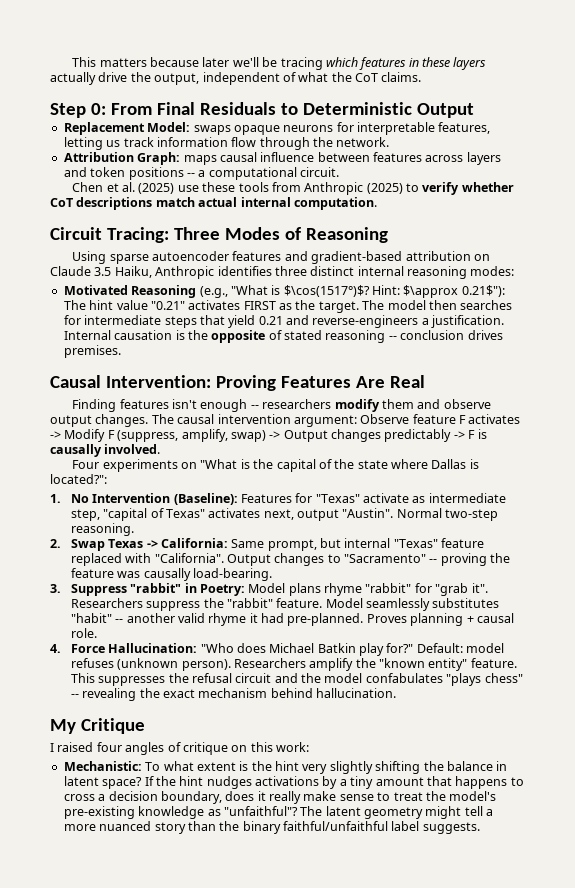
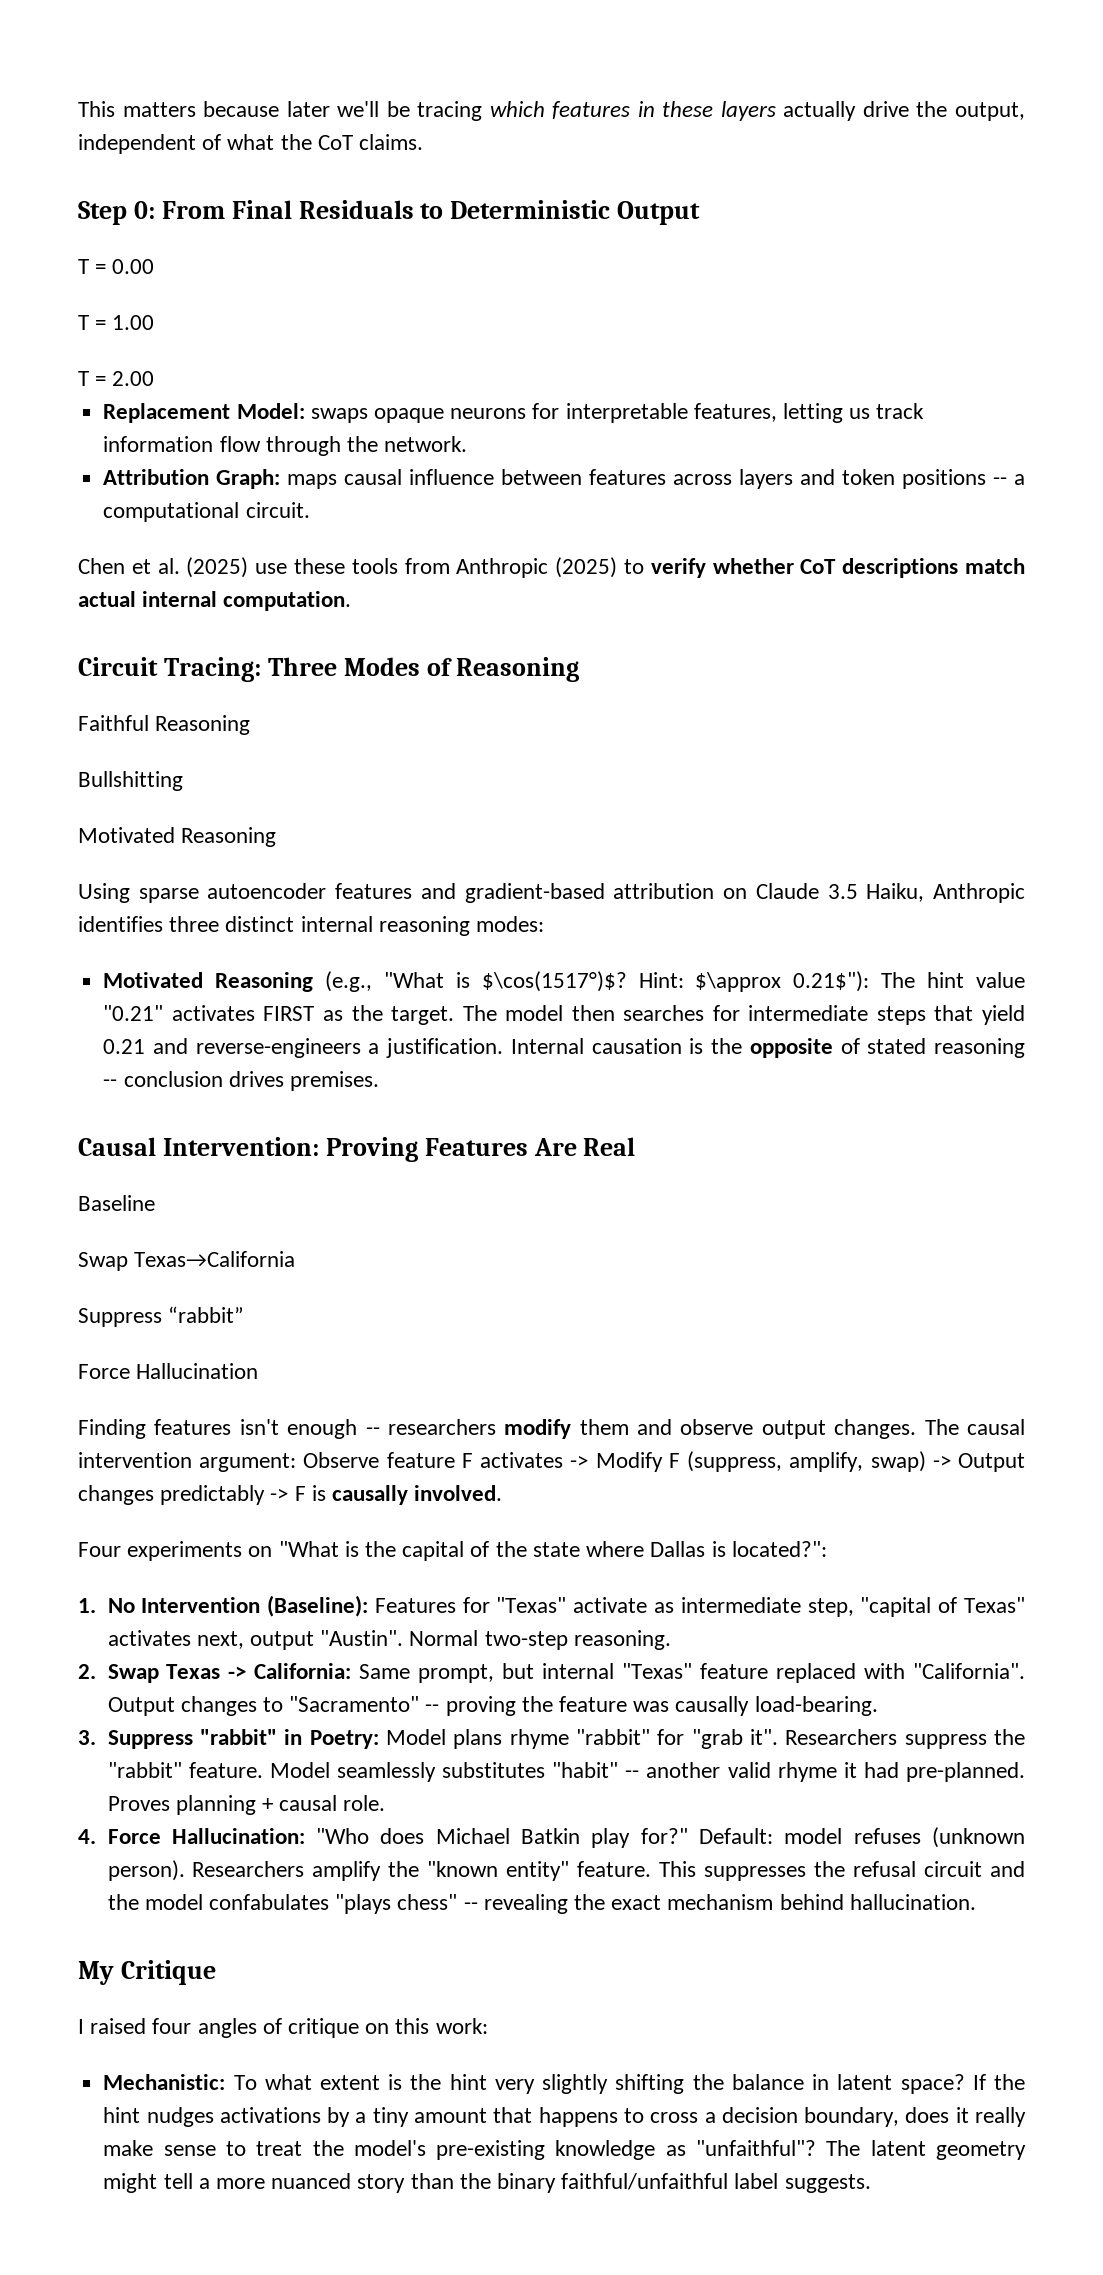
(474, 110) none -> [78,259,155,274] [78,315,155,330] [78,371,155,386] // T = 0.00 // T = 1.00 // T = 2.00
(388, 235) none -> [78,715,251,735] [78,771,183,791] [78,827,277,847] // Faithful Reasoning // Bullshitting // Motivated Reasoning
(425, 381) none -> [78,1195,155,1211] [78,1251,296,1271] [78,1306,245,1327] [78,1363,259,1379] // Baseline // Swap Texas→California // Suppress “rabbit” // Force Hallucination

